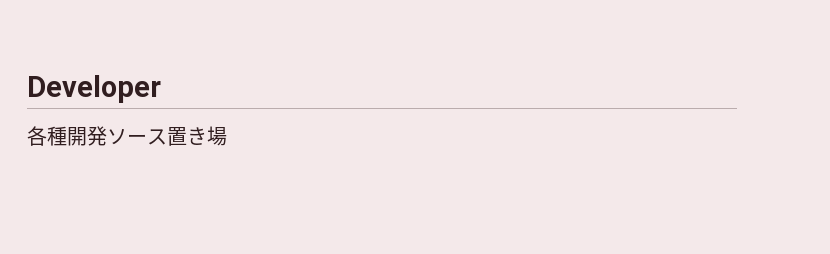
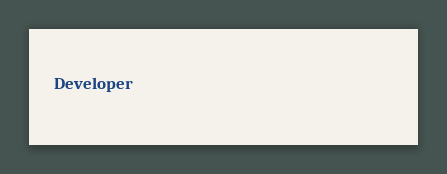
[27,126,227,146] // 各種開発ソース置き場 -> (133, 84) none

